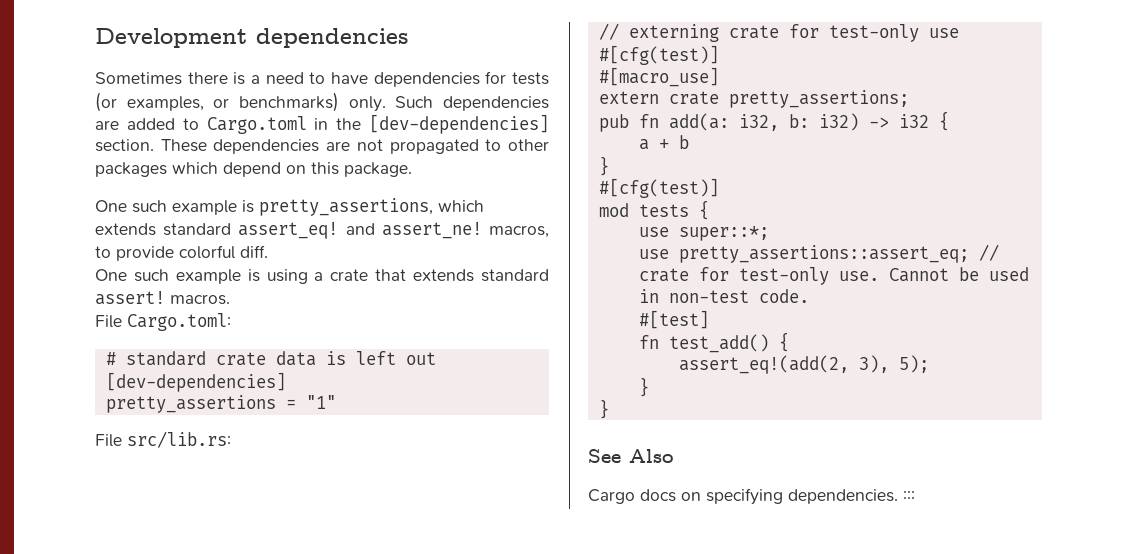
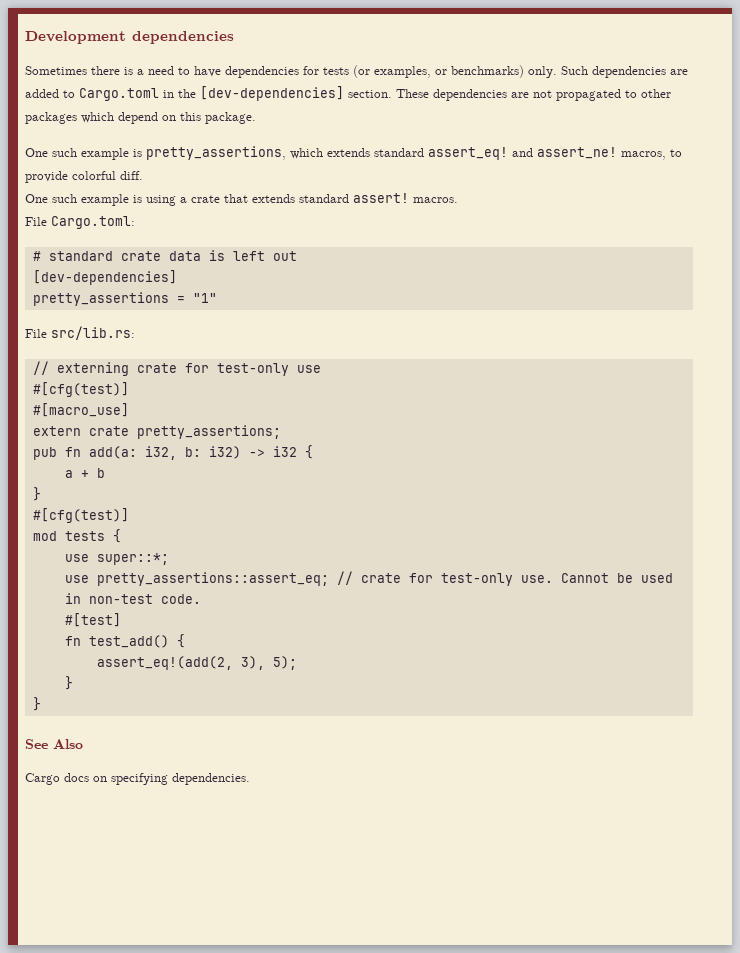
[903,491,915,501] ::: -> (250, 779) none

